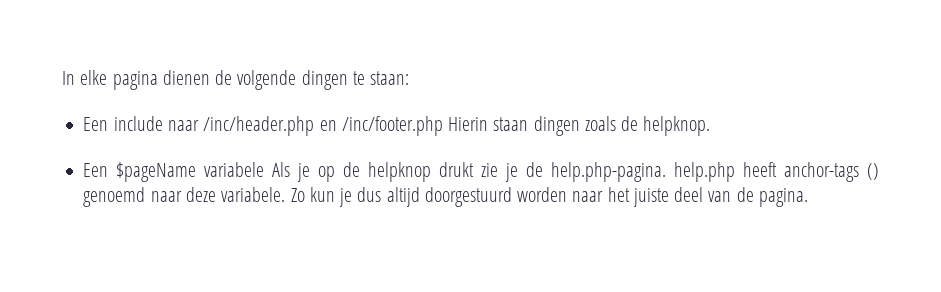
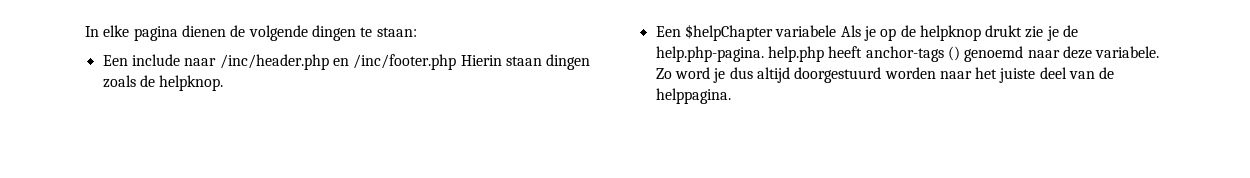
[116,162,197,182] $pageName -> [684,24,773,41] $helpChapter
[309,187,335,202] kun -> [674,67,710,79] word
[758,188,808,207] pagina. -> [655,88,731,104] helppagina.

